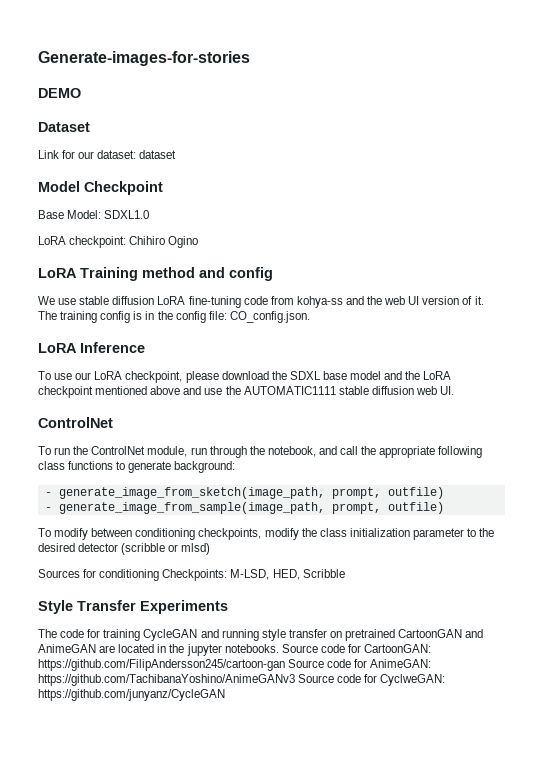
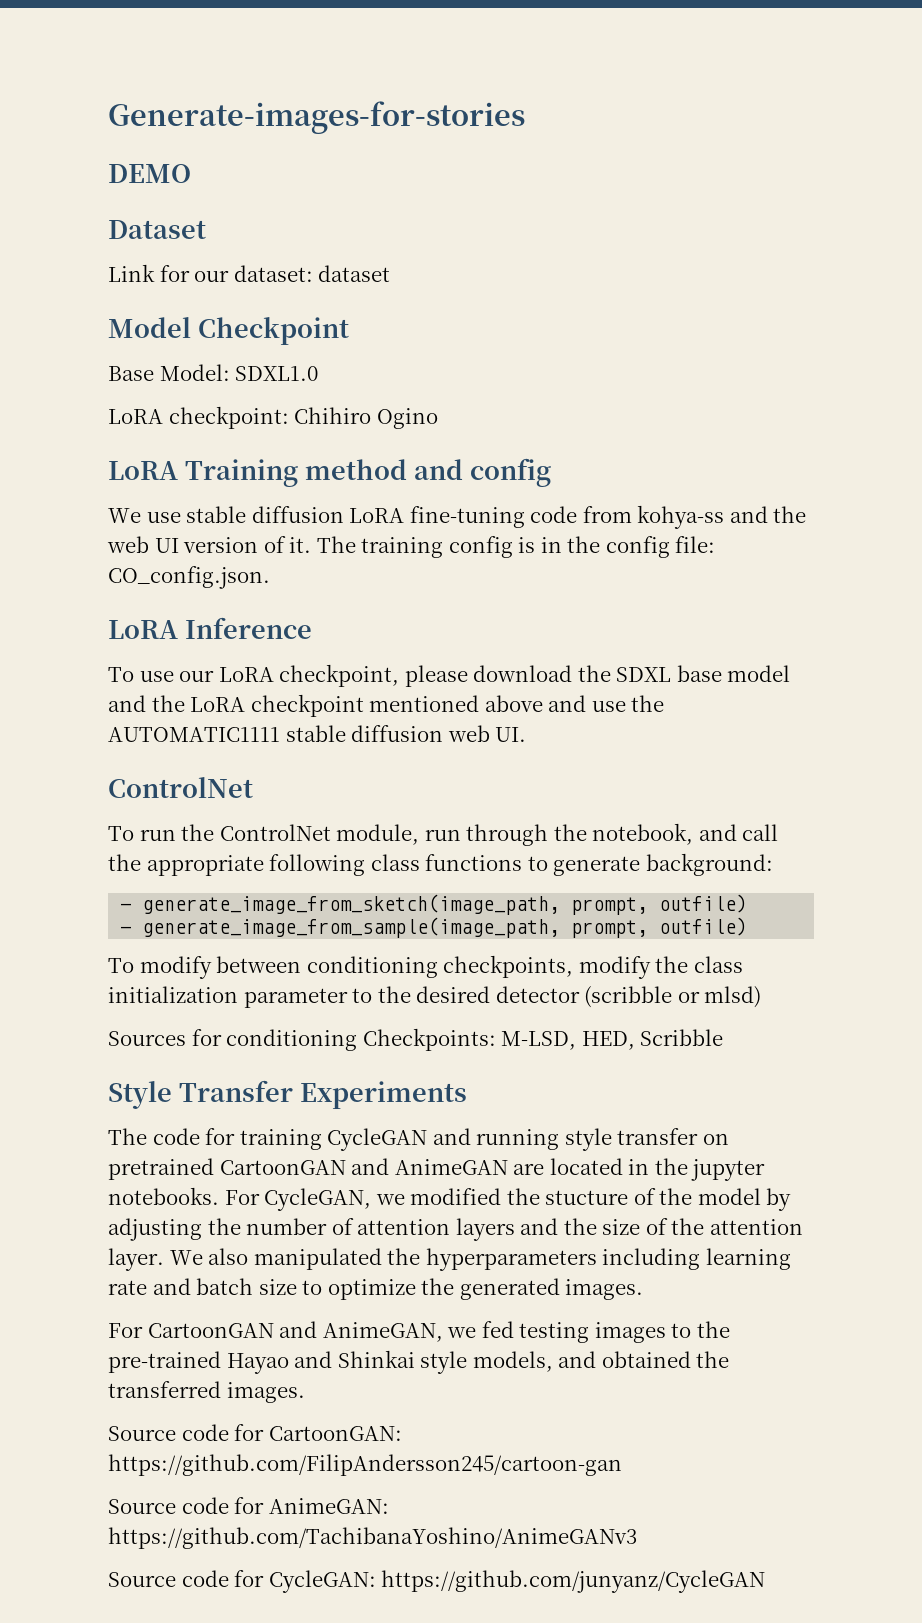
(279, 648) none -> [224,1188,792,1211] [108,1218,803,1241] [108,1248,791,1271] [108,1278,644,1300] [108,1321,730,1343] [108,1350,730,1374] [108,1381,305,1403] For CycleGAN, we modified the stucture of the model by adjusting the number of attention layers and the size of the attention layer. We also manipulated the hyperparameters including learning rate and batch size to optimize the generated images. // For CartoonGAN and AnimeGAN, we fed testing images to the pre-trained Hayao and Shinkai style models, and obtained the transferred images. //
(285, 665) none -> (622, 1465) //
[298,674,446,686] Source code for CyclweGAN: -> [108,1570,376,1593] // Source code for CycleGAN:

